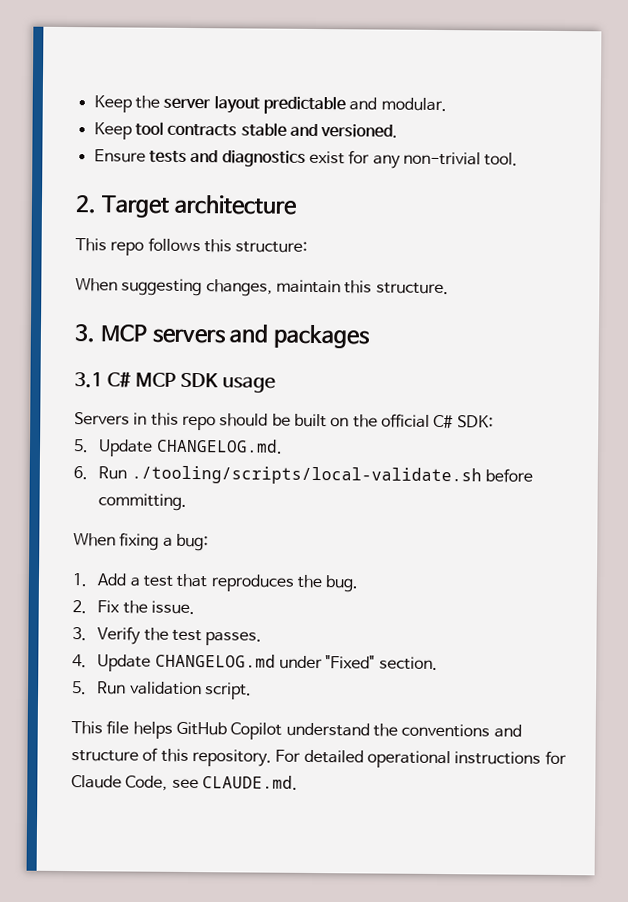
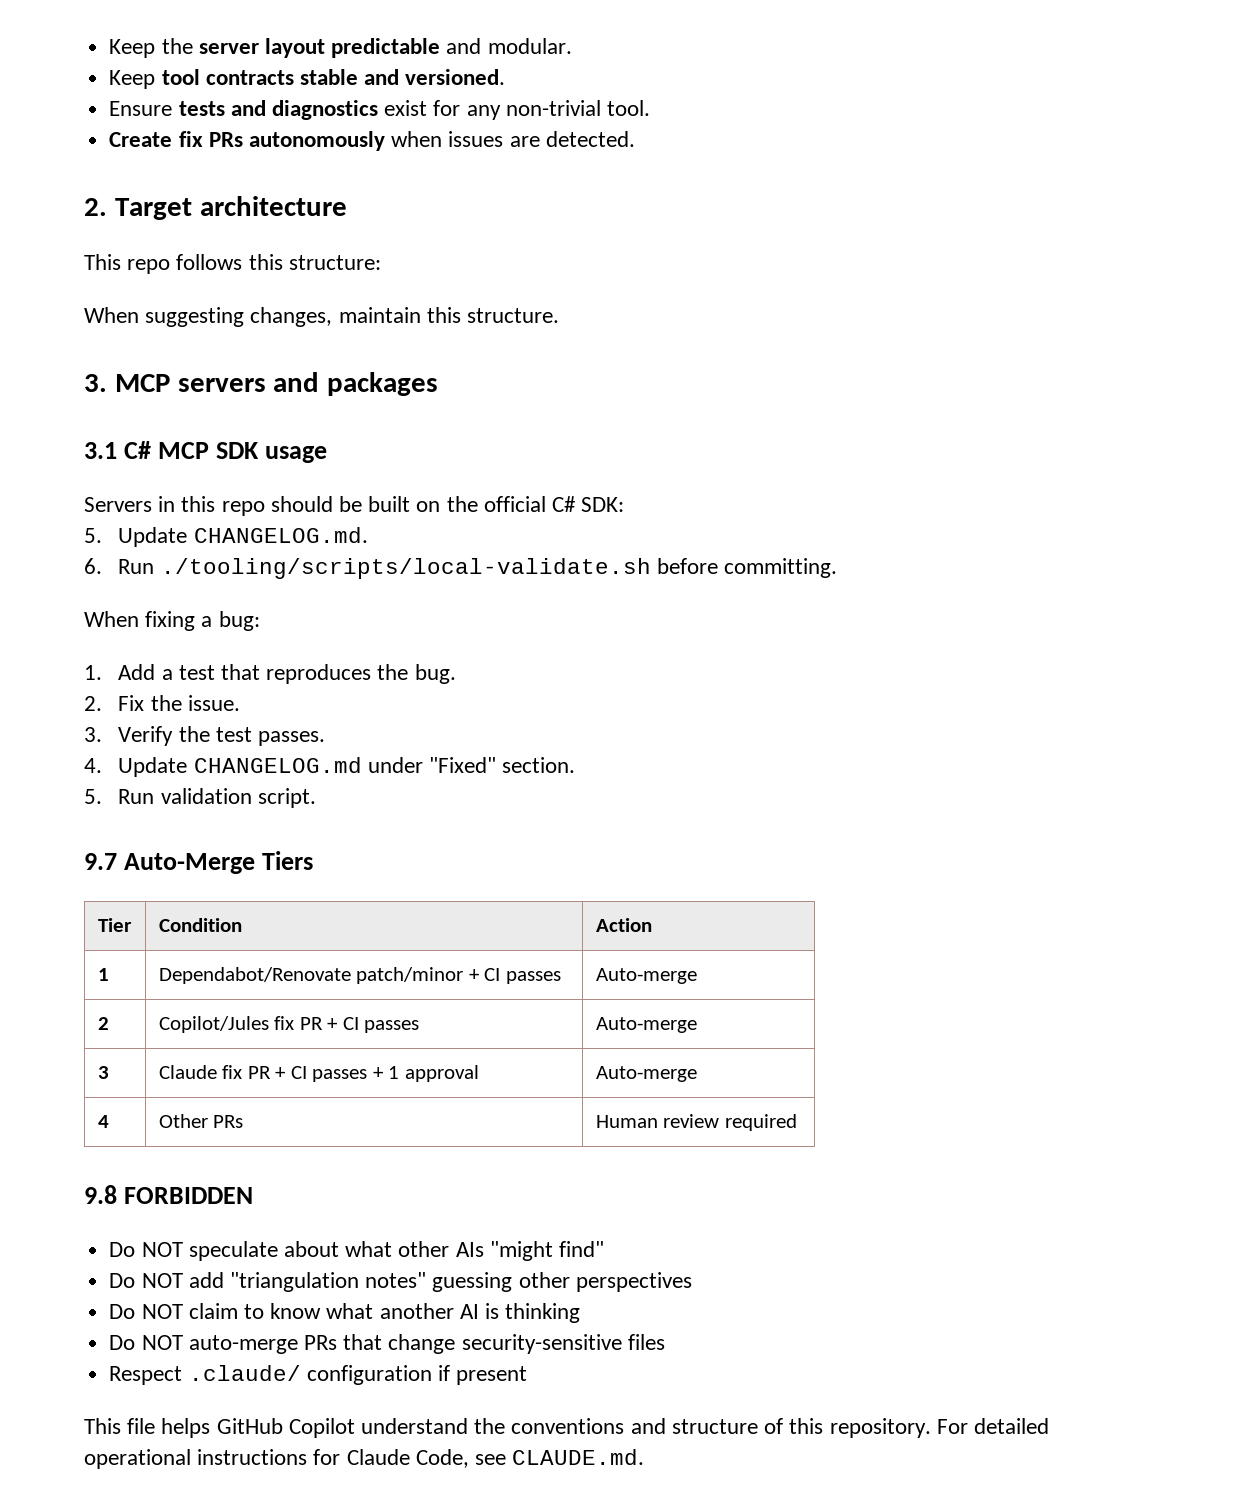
(519, 159) none -> [109,131,635,151] // Create fix PRs autonomously when issues are detected.
(253, 691) none -> [84,851,314,874] [97,918,132,932] [158,918,242,932] [595,918,652,932] [97,968,109,981] [158,967,561,984] [595,968,697,984] [97,1017,109,1030] [158,1016,420,1033] [595,1017,697,1033] [97,1066,109,1079] [158,1065,479,1082] [595,1066,697,1082] [97,1115,109,1128] [158,1114,244,1128] [595,1114,797,1131] [84,1185,254,1204] [109,1241,604,1261] [109,1272,692,1292] [109,1303,581,1323] [109,1334,665,1354] [109,1365,528,1385] // 9.7 Auto-Merge Tiers // Tier | Condition | Action // 1 | Dependabot/Renovate patch/minor + CI passes | Auto-merge // 2 | Copilot/Jules fix PR + CI passes | Auto-merge // 3 | Claude fix PR + CI passes + 1 approval | Auto-merge // 4 | Other PRs | Human review required // 9.8 FORBIDDEN // Do NOT speculate about what other AIs "might find" // Do NOT add "triangulation notes" guessing other perspectives // Do NOT claim to know what another AI is thinking // Do NOT auto-merge PRs that change security-sensitive files // Respect .claude/ configuration if present

